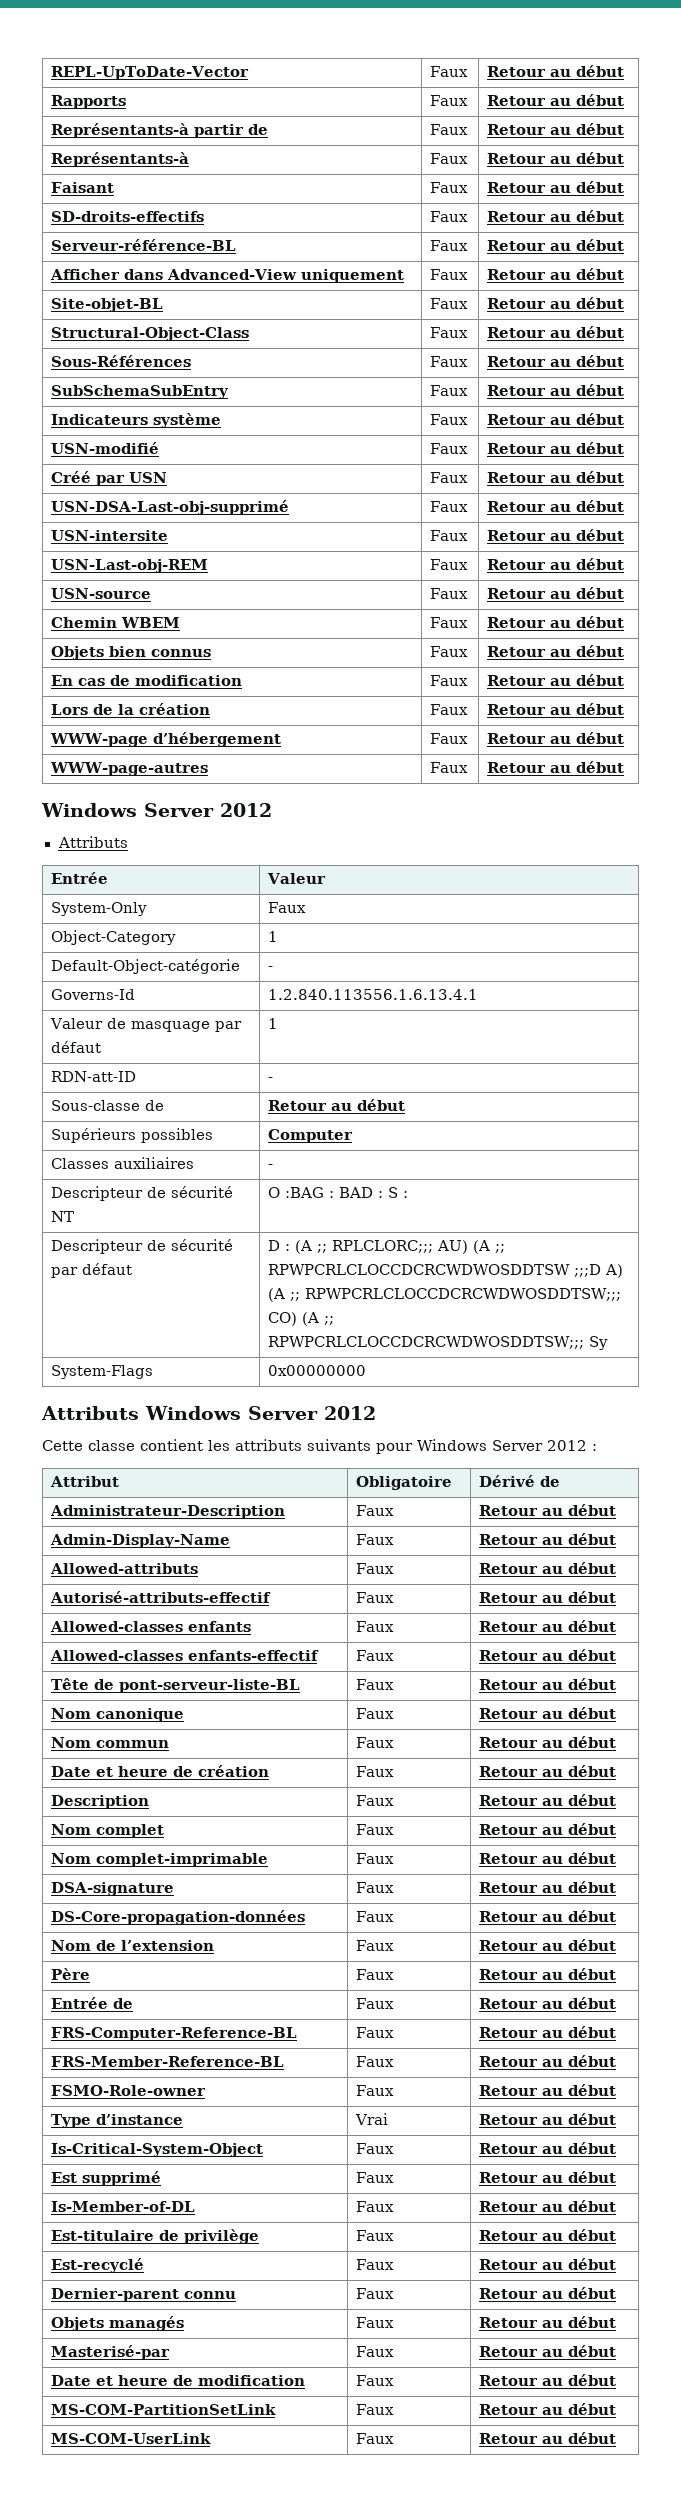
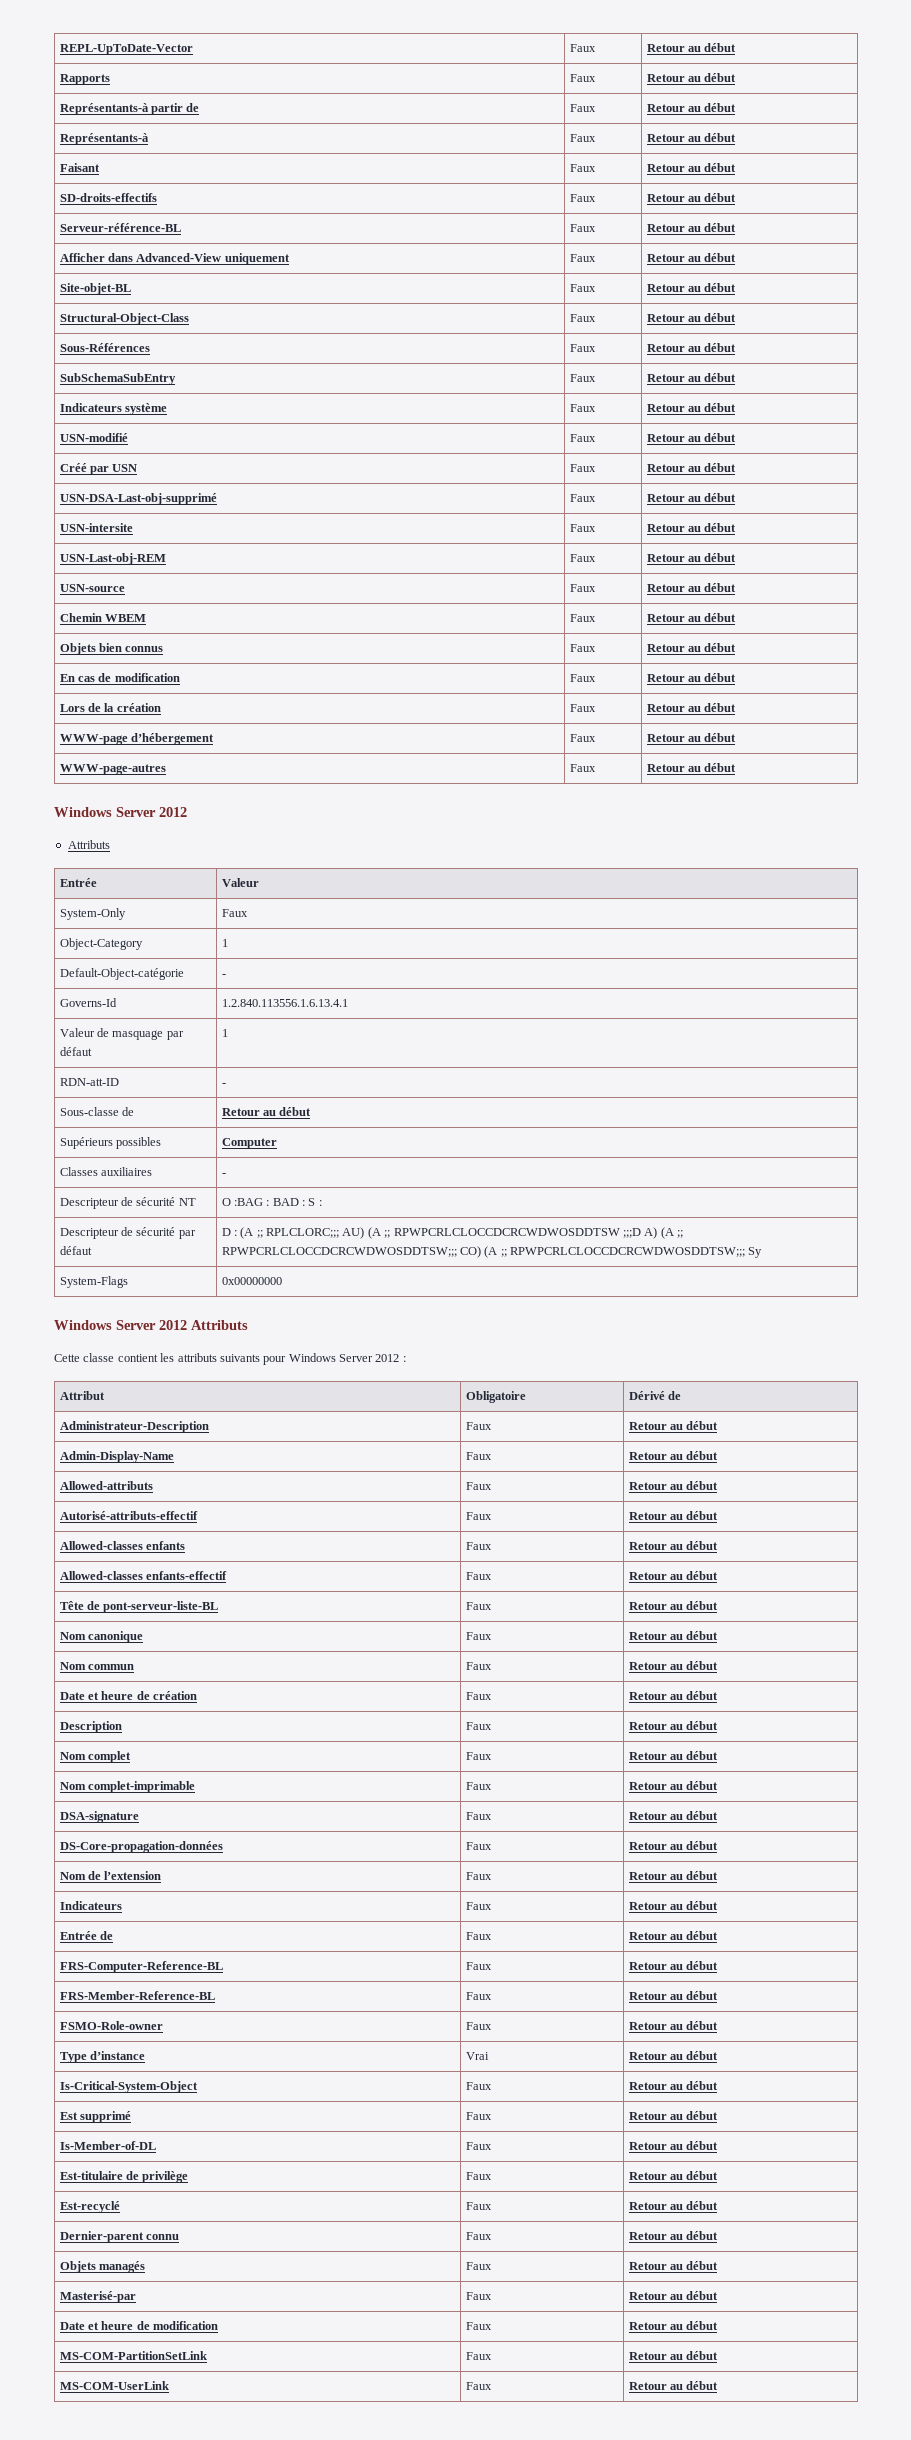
[41,1406,376,1420] Attributs Windows Server 2012 -> [54,1320,248,1330] Windows Server 2012 Attributs
[50,1968,90,1980] Père -> [59,1901,122,1910] Indicateurs

